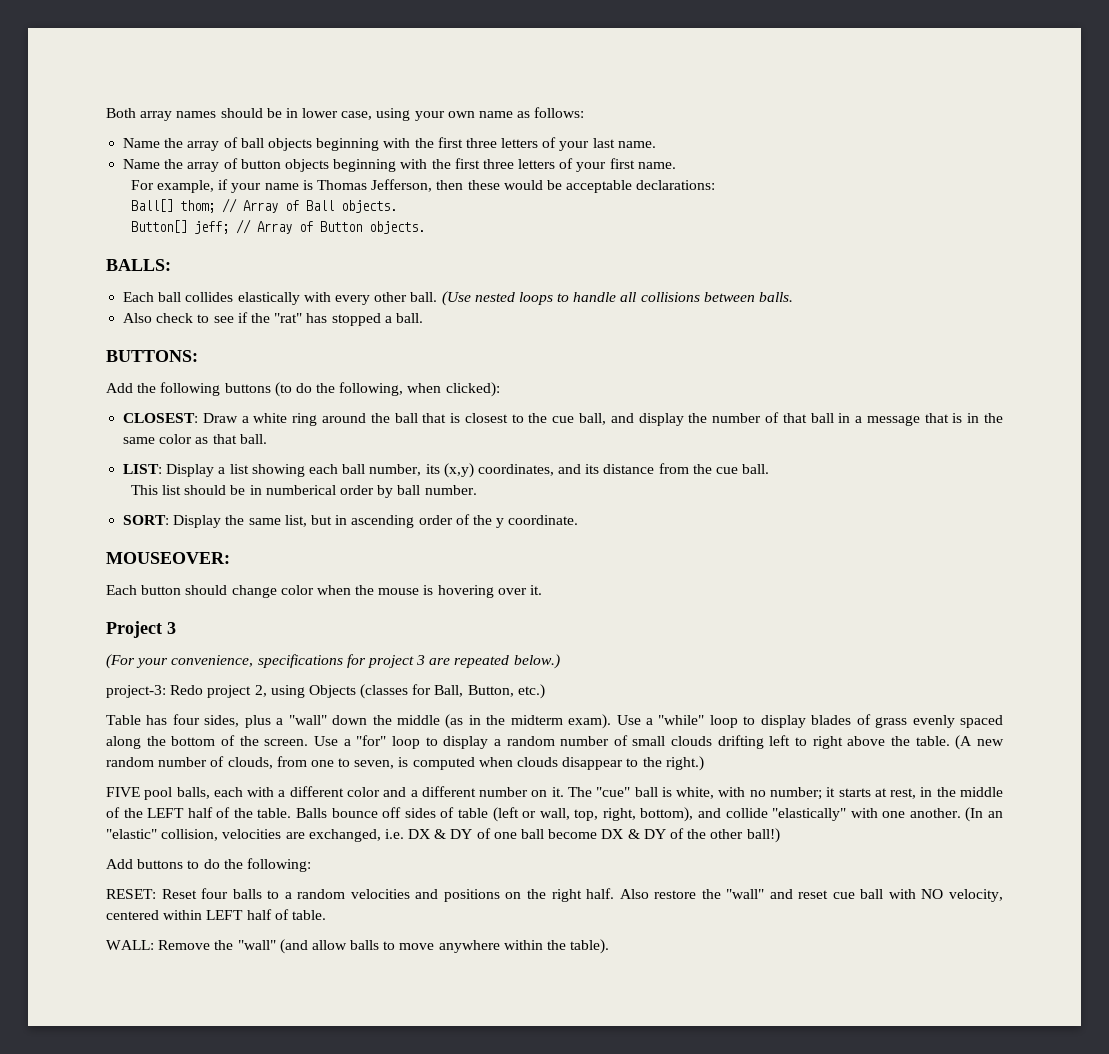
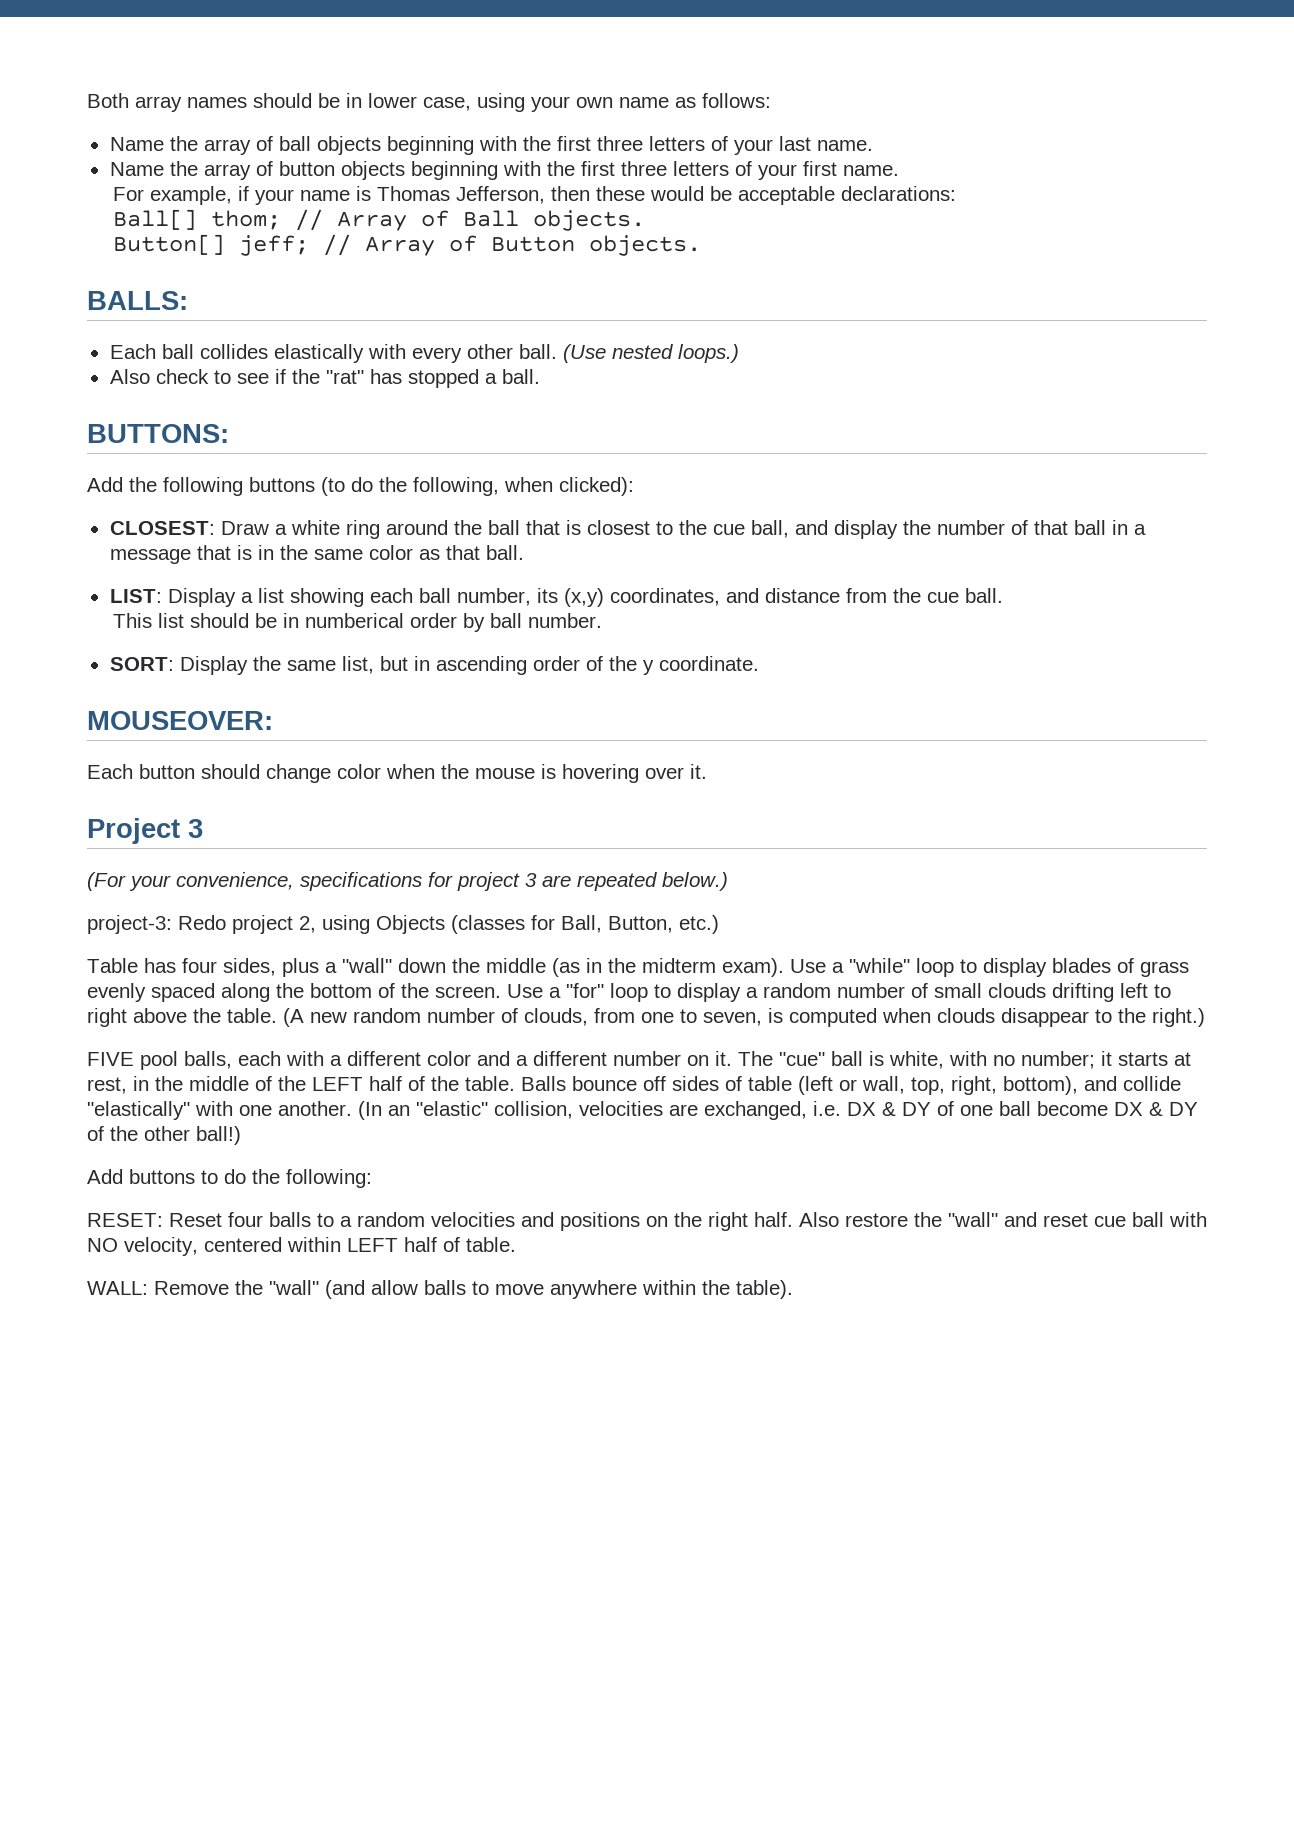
[518,292,794,305] loops to handle all collisions between balls. -> [677,344,739,363] loops.)
[585,464,600,474] its -> (759, 595) none

